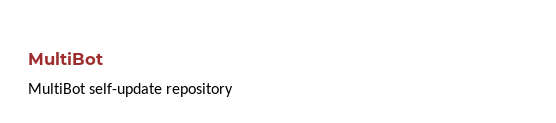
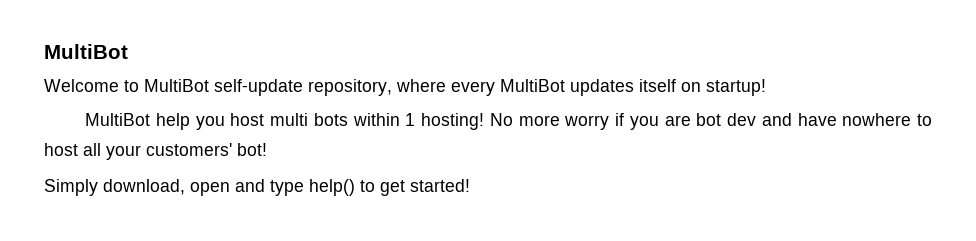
[28,83,234,97] MultiBot self-update repository -> [44,79,766,96] [85,113,932,130] [44,143,267,160] [44,179,470,196] Welcome to MultiBot self-update repository, where every MultiBot updates itself on startup! // MultiBot help you host multi bots within 1 hosting! No more worry if you are bot dev and have nowhere to host all your customers' bot! // Simply download, open and type help() to get started!

